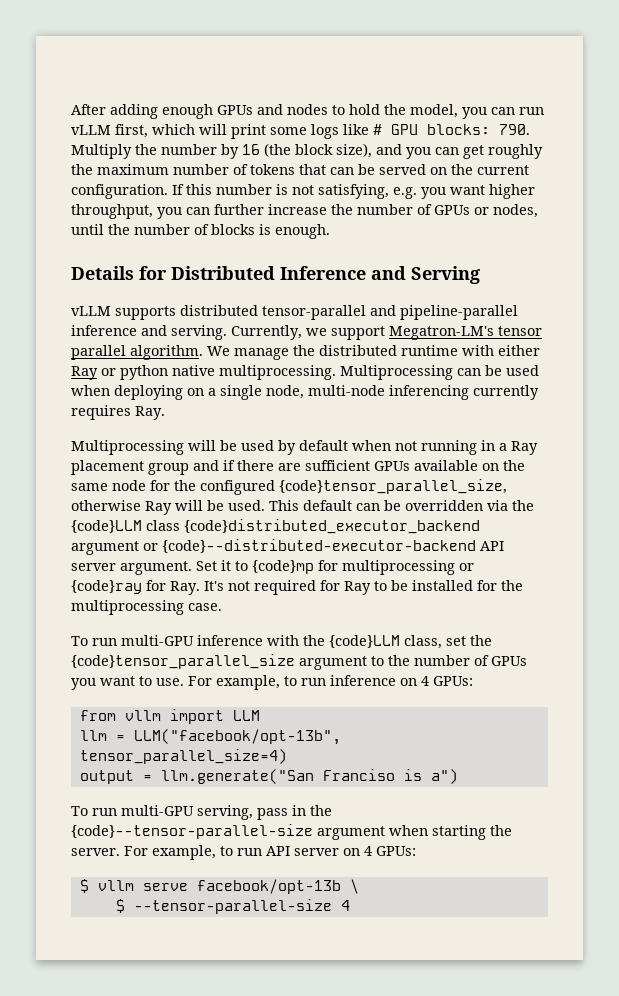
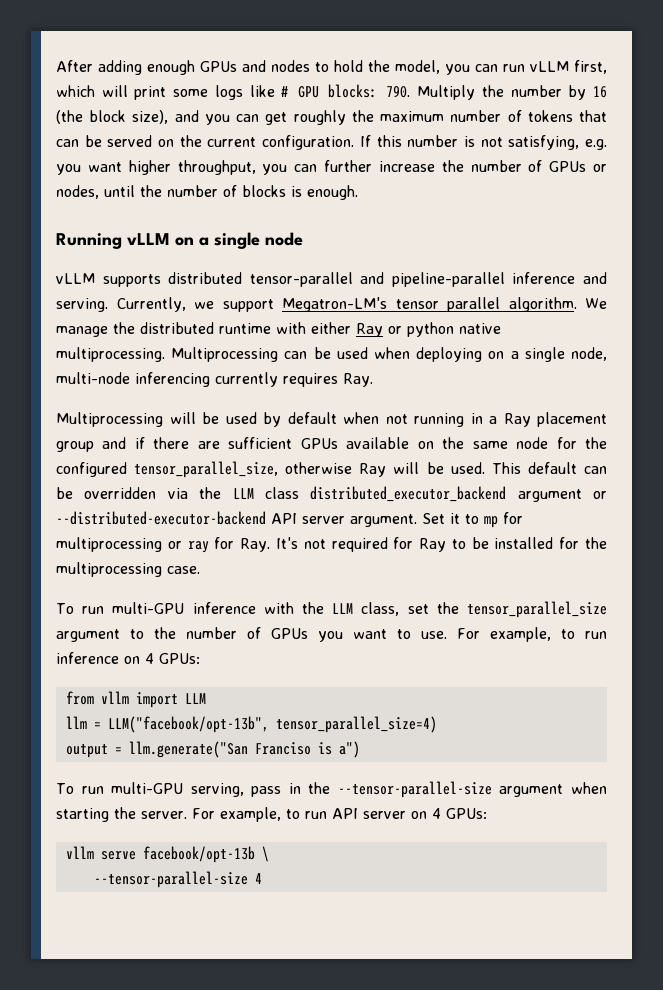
[71,266,480,284] Details for Distributed Inference and Serving -> [56,232,303,249] Running vLLM on a single node
[279,479,507,494] {code}tensor_parallel_size, -> [134,461,279,478] tensor_parallel_size,
[71,519,480,534] {code}LLM class {code}distributed_executor_backend -> [232,486,507,502] LLM class distributed_executor_backend
[162,539,476,553] {code}--distributed-executor-backend -> [56,511,266,525] --distributed-executor-backend
[252,560,314,574] {code}mp -> [484,516,498,528] mp
[71,580,142,594] {code}ray -> [187,541,209,553] ray
[329,635,400,648] {code}LLM -> [332,603,354,614] LLM
[71,654,295,669] {code}tensor_parallel_size -> [467,601,608,618] tensor_parallel_size
[71,824,313,839] {code}--tensor-parallel-size -> [337,781,492,798] --tensor-parallel-size
[79,879,89,893] $ -> (487, 813) none
[115,899,125,913] $ -> (269, 854) none

